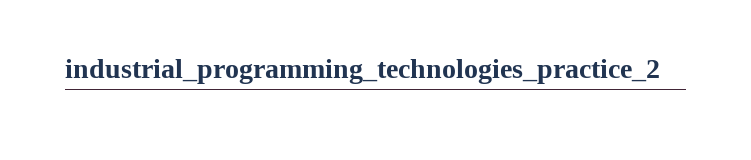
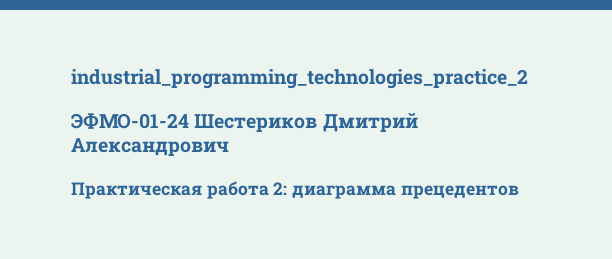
(660, 71) none -> [71,113,418,132] [71,138,229,156] [71,181,519,199] // ЭФМО-01-24 Шестериков Дмитрий Александрович // Практическая работа 2: диаграмма прецедентов

